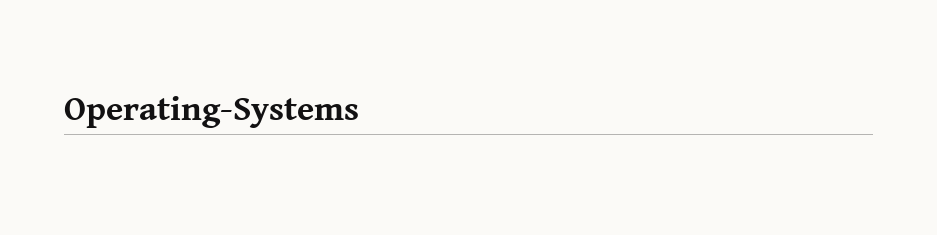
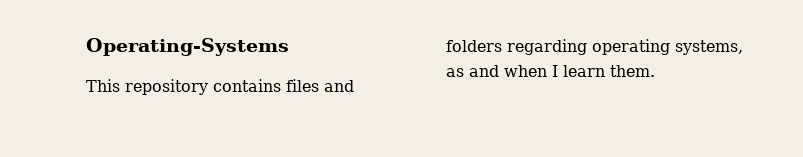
(359, 112) none -> [86,79,354,95] [446,39,743,55] [446,65,655,77] // This repository contains files and folders regarding operating systems, as and when I learn them.

